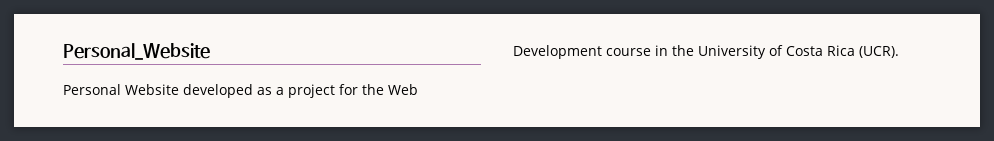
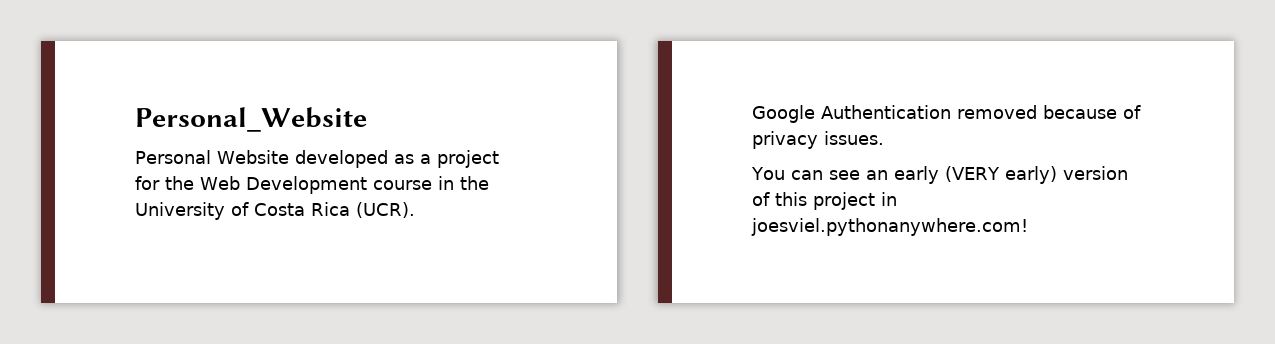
(899, 52) none -> [752,105,1141,123] [752,131,884,149] [751,166,1128,184] [752,192,897,210] [751,218,1028,236] // Google Authentication removed because of privacy issues. // You can see an early (VERY early) version of this project in joesviel.pythonanywhere.com!

